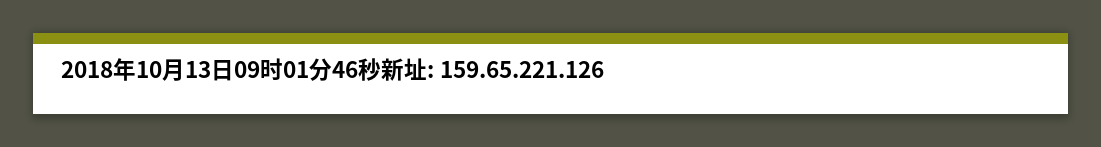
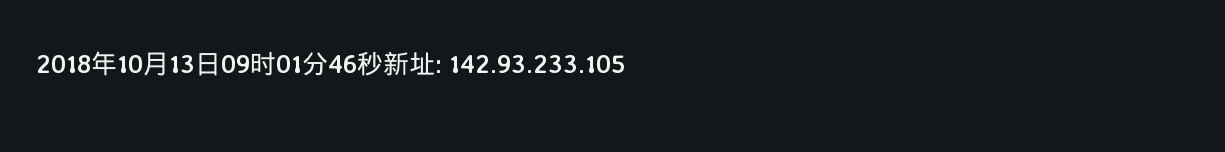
[440,61,605,78] 159.65.221.126 -> [449,55,625,73] 142.93.233.105

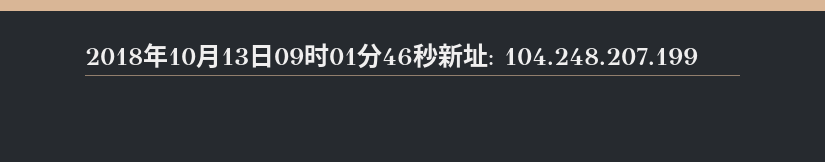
[449,55,625,73] 142.93.233.105 -> [504,48,698,65] 104.248.207.199

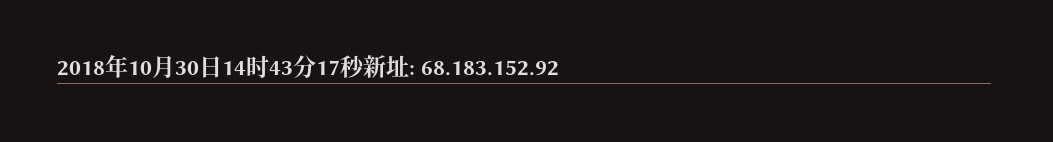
[221,43,413,69] 13日09时01分46 -> [175,55,340,79] 30日14时43分17
[504,48,698,65] 104.248.207.199 -> [421,60,560,76] 68.183.152.92

